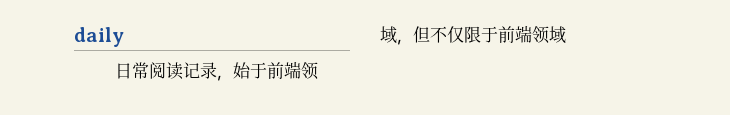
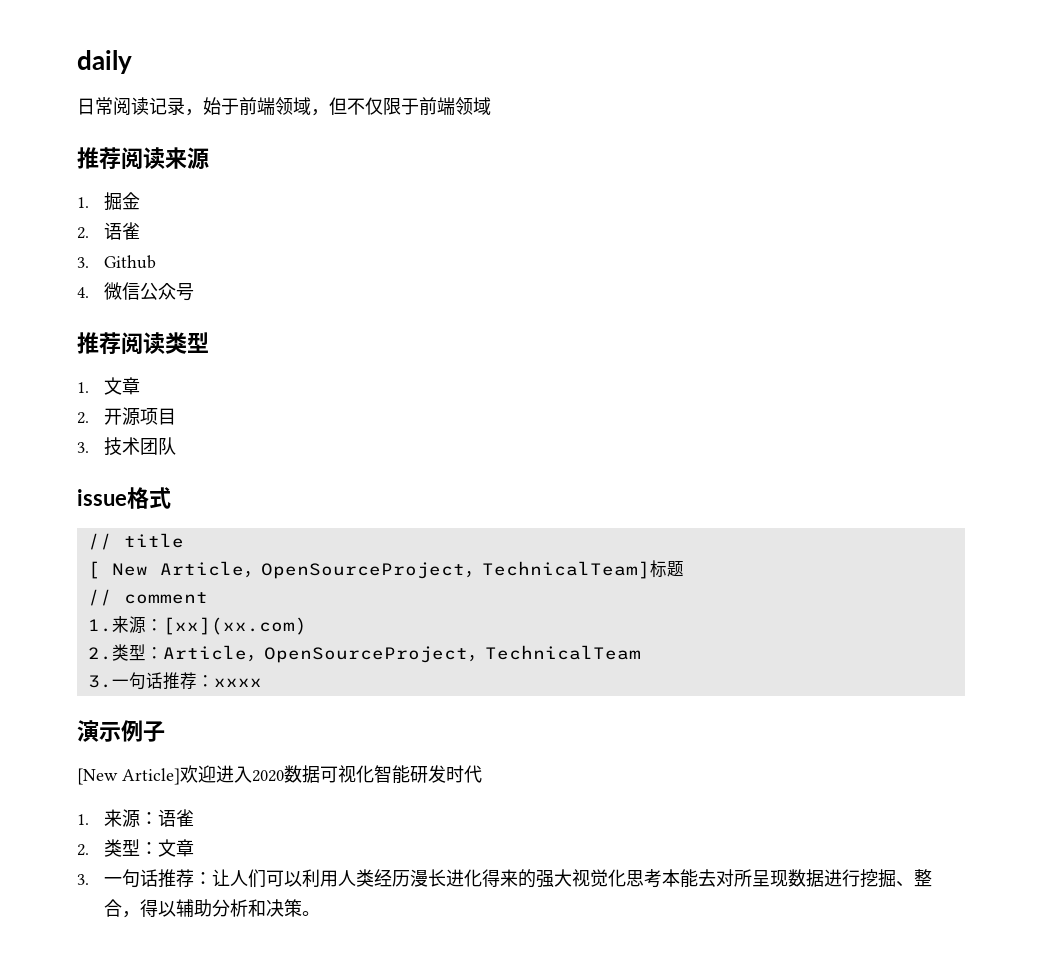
(566, 35) none -> [77,147,209,170] [77,192,141,211] [77,222,141,240] [77,255,157,269] [77,282,195,301] [77,332,209,355] [77,377,141,395] [77,407,177,426] [77,437,177,456] [77,487,171,509] [87,533,184,550] [87,560,684,579] [87,589,208,606] [87,616,307,635] [87,644,641,663] [87,672,262,690] [77,720,165,742] [77,765,482,785] [77,809,195,828] [77,839,195,857] [77,869,933,888] [104,899,321,918] // 推荐阅读来源 // 1.掘金 // 2.语雀 // 3. Github // 4.微信公众号 // 推荐阅读类型 // 1.文章 // 2.开源项目 // 3.技术团队 // issue格式 // // title // [ New Article，OpenSourceProject，TechnicalTeam]标题 // // comment // 1.来源：[xx](xx.com) // 2.类型：Article，OpenSourceProject，TechnicalTeam // 3.一句话推荐：xxxx // 演示例子 // [New Article]欢迎进入2020数据可视化智能研发时代 // 1.来源：语雀 // 2.类型：文章 // 3.一句话推荐：让人们可以利用人类经历漫长进化得来的强大视觉化思考本能去对所呈现数据进行挖掘、整合，得以辅助分析和决策。

